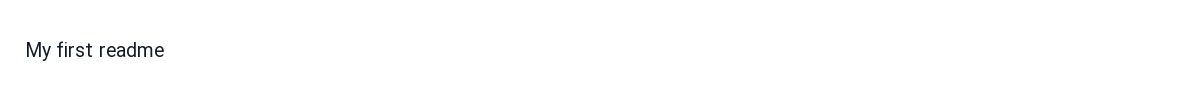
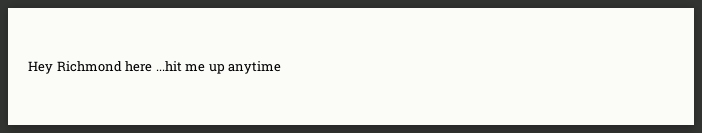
[25,41,164,61] My first readme -> [28,61,282,74] Hey Richmond here ...hit me up anytime

